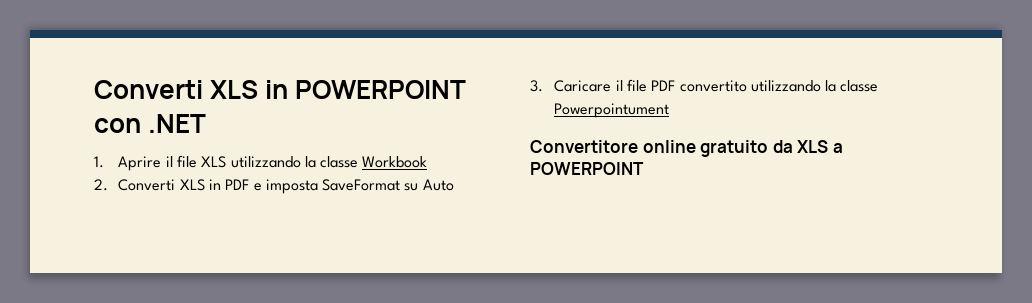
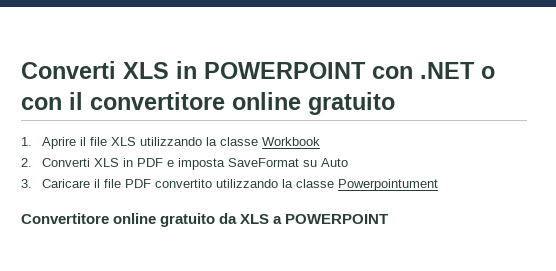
(207, 123) none -> [481,66,495,79] [21,92,395,115] o con il convertitore online gratuito

